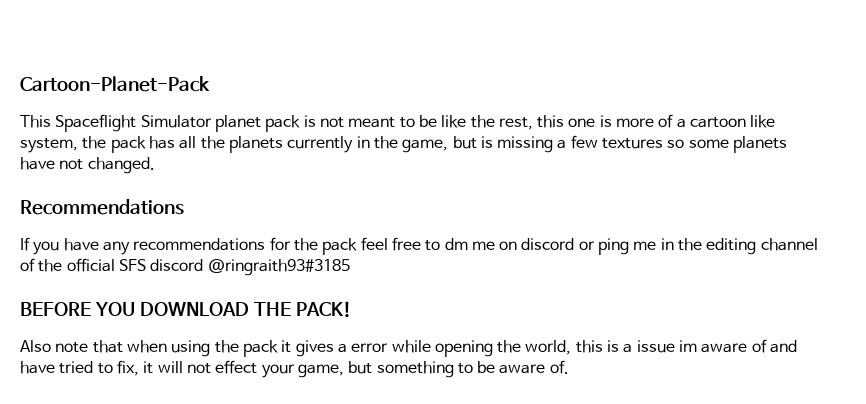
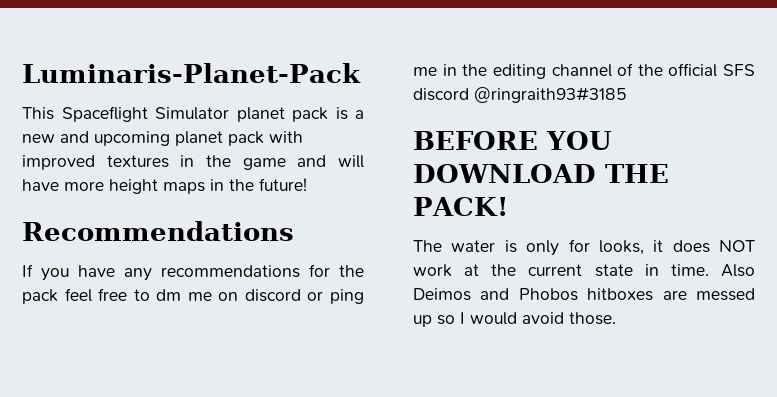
[20,76,210,92] Cartoon-Planet-Pack -> [22,63,361,83] Luminaris-Planet-Pack
[319,114,776,130] [20,135,788,153] [20,157,155,174] not meant to be like the rest, this one is more of a cartoon like system, the pack has all the planets currently in the game, but is missing a few textures so some planets have not changed. -> [355,110,364,119] [22,131,303,146] [22,155,364,170] [22,178,307,194] a new and upcoming planet pack with improved textures in the game and will have more height maps in the future!
[20,339,798,357] [20,360,569,378] Also note that when using the pack it gives a error while opening the world, this is a issue im aware of and have tried to fix, it will not effect your game, but something to be aware of. -> [413,239,755,256] [413,264,755,277] [413,288,755,301] [413,312,616,327] The water is only for looks, it does NOT work at the current state in time. Also Deimos and Phobos hitboxes are messed up so I would avoid those.

